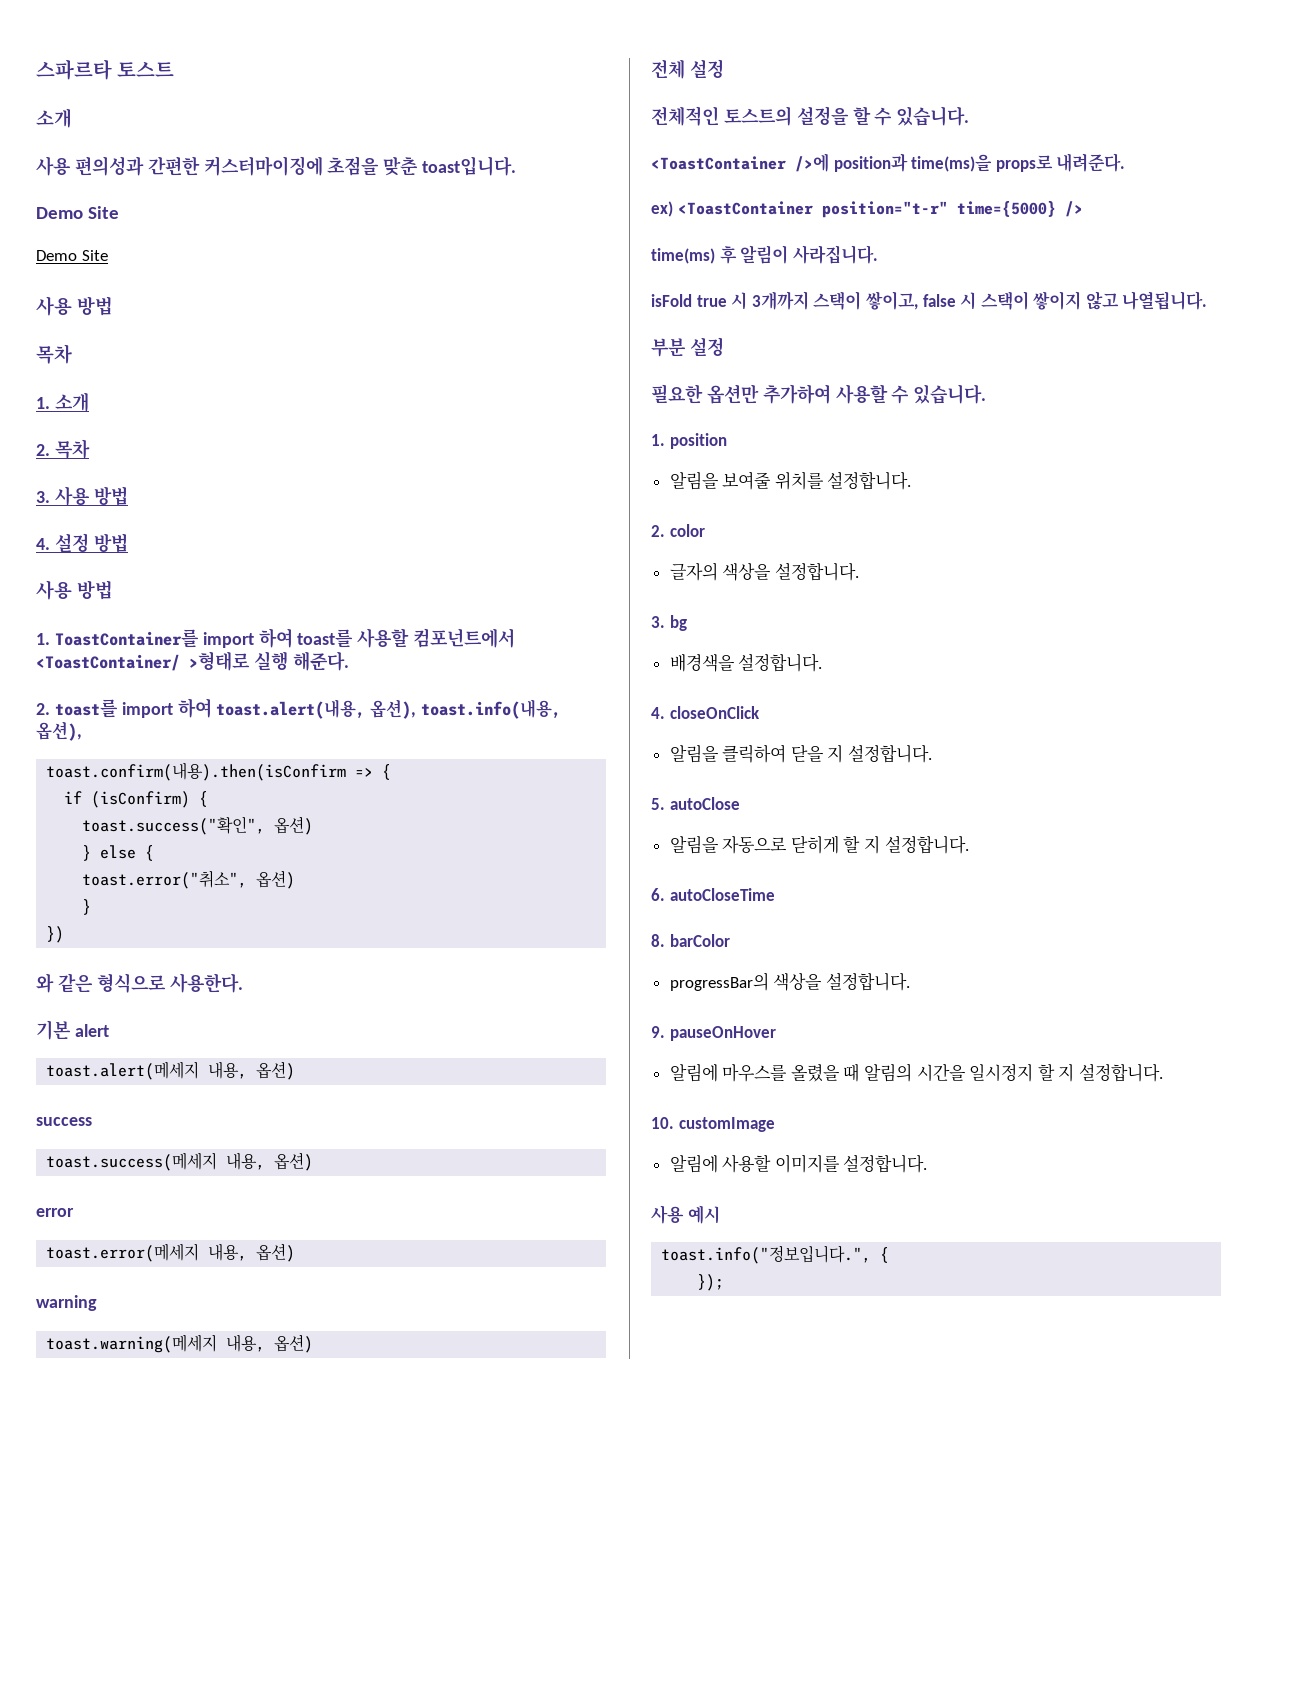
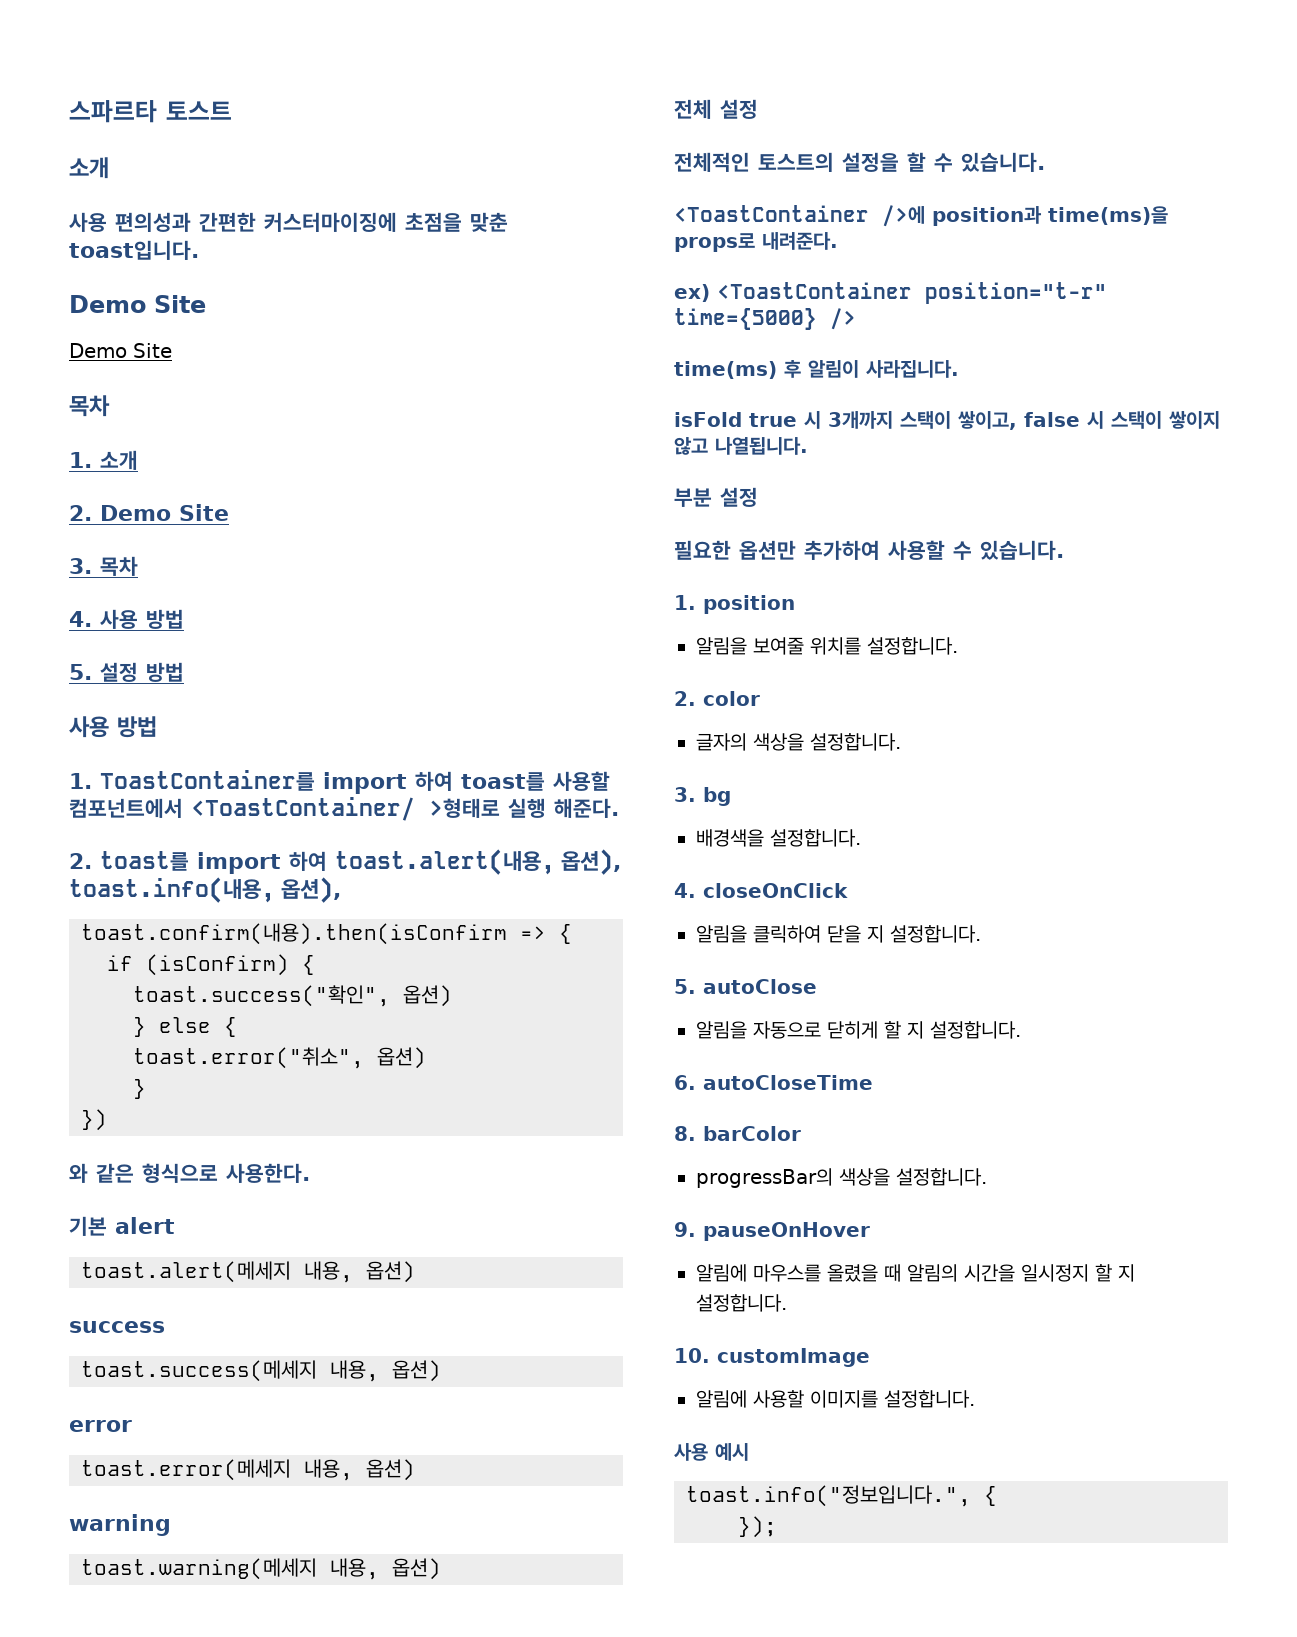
[36,296,113,316] // 사용 방법 -> (172, 350) none
[54,439,90,459] [36,486,128,506] [36,538,50,550] 목차 // 3. 사용 방법 // 4. -> [100,504,229,521] [69,556,138,576] [69,609,184,629] [69,664,92,680] Demo Site // 3. 목차 // 4. 사용 방법 // 5.

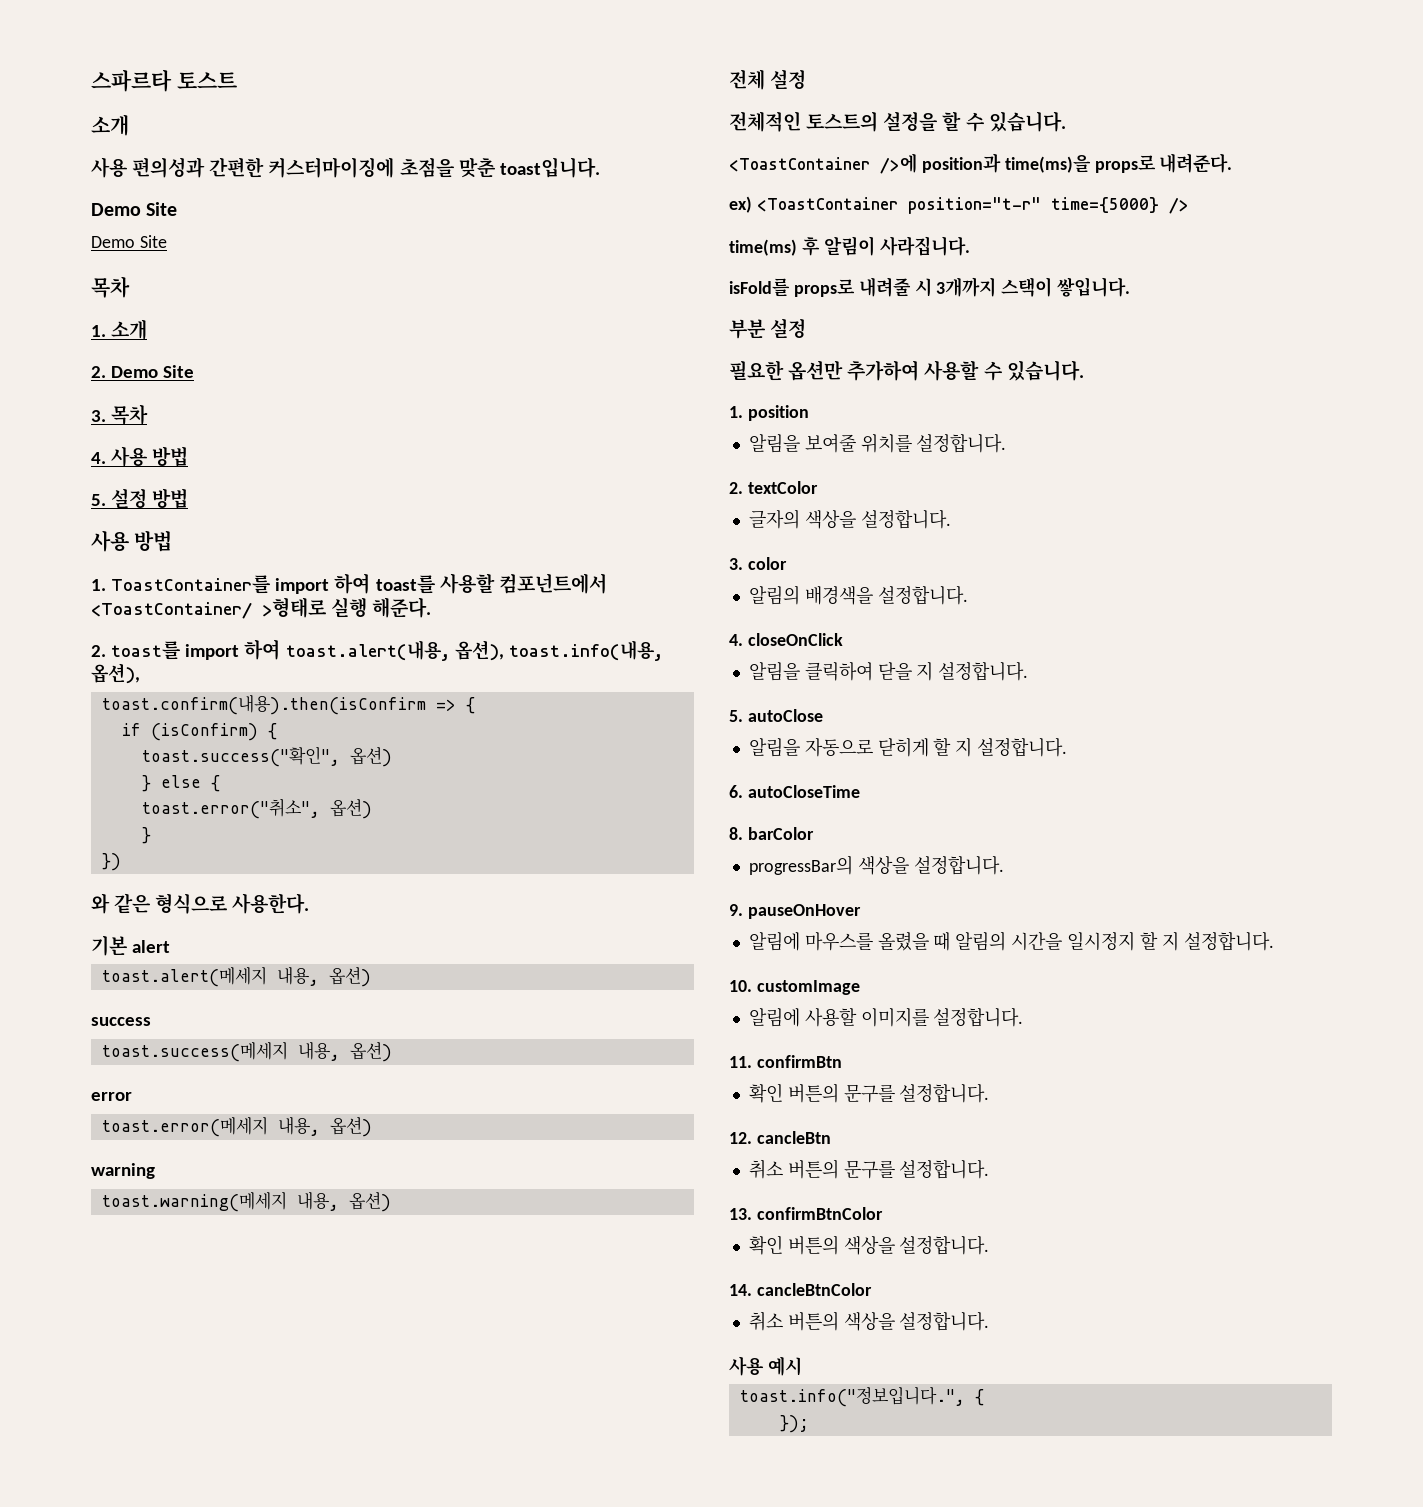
[674,411,1220,430] [674,437,808,455] isFold true 시 3개까지 스택이 쌓이고, false 시 스택이 쌓이지 않고 나열됩니다. -> [729,277,1131,297] isFold를 props로 내려줄 시 3개까지 스택이 쌓입니다.
[703,691,760,706] color -> [747,481,818,494] textColor
[703,787,731,806] bg // -> [747,557,787,570] [748,585,800,605] color // 알림의
(975, 1399) none -> [729,1055,842,1068] [748,1083,990,1103] [729,1131,831,1144] [748,1159,990,1179] [729,1207,883,1220] [748,1235,990,1255] [729,1283,872,1296] [748,1311,990,1331] // 11. confirmBtn // 확인 버튼의 문구를 설정합니다. // 12. cancleBtn // 취소 버튼의 문구를 설정합니다. // 13. confirmBtnColor // 확인 버튼의 색상을 설정합니다. // 14. cancleBtnColor // 취소 버튼의 색상을 설정합니다.

